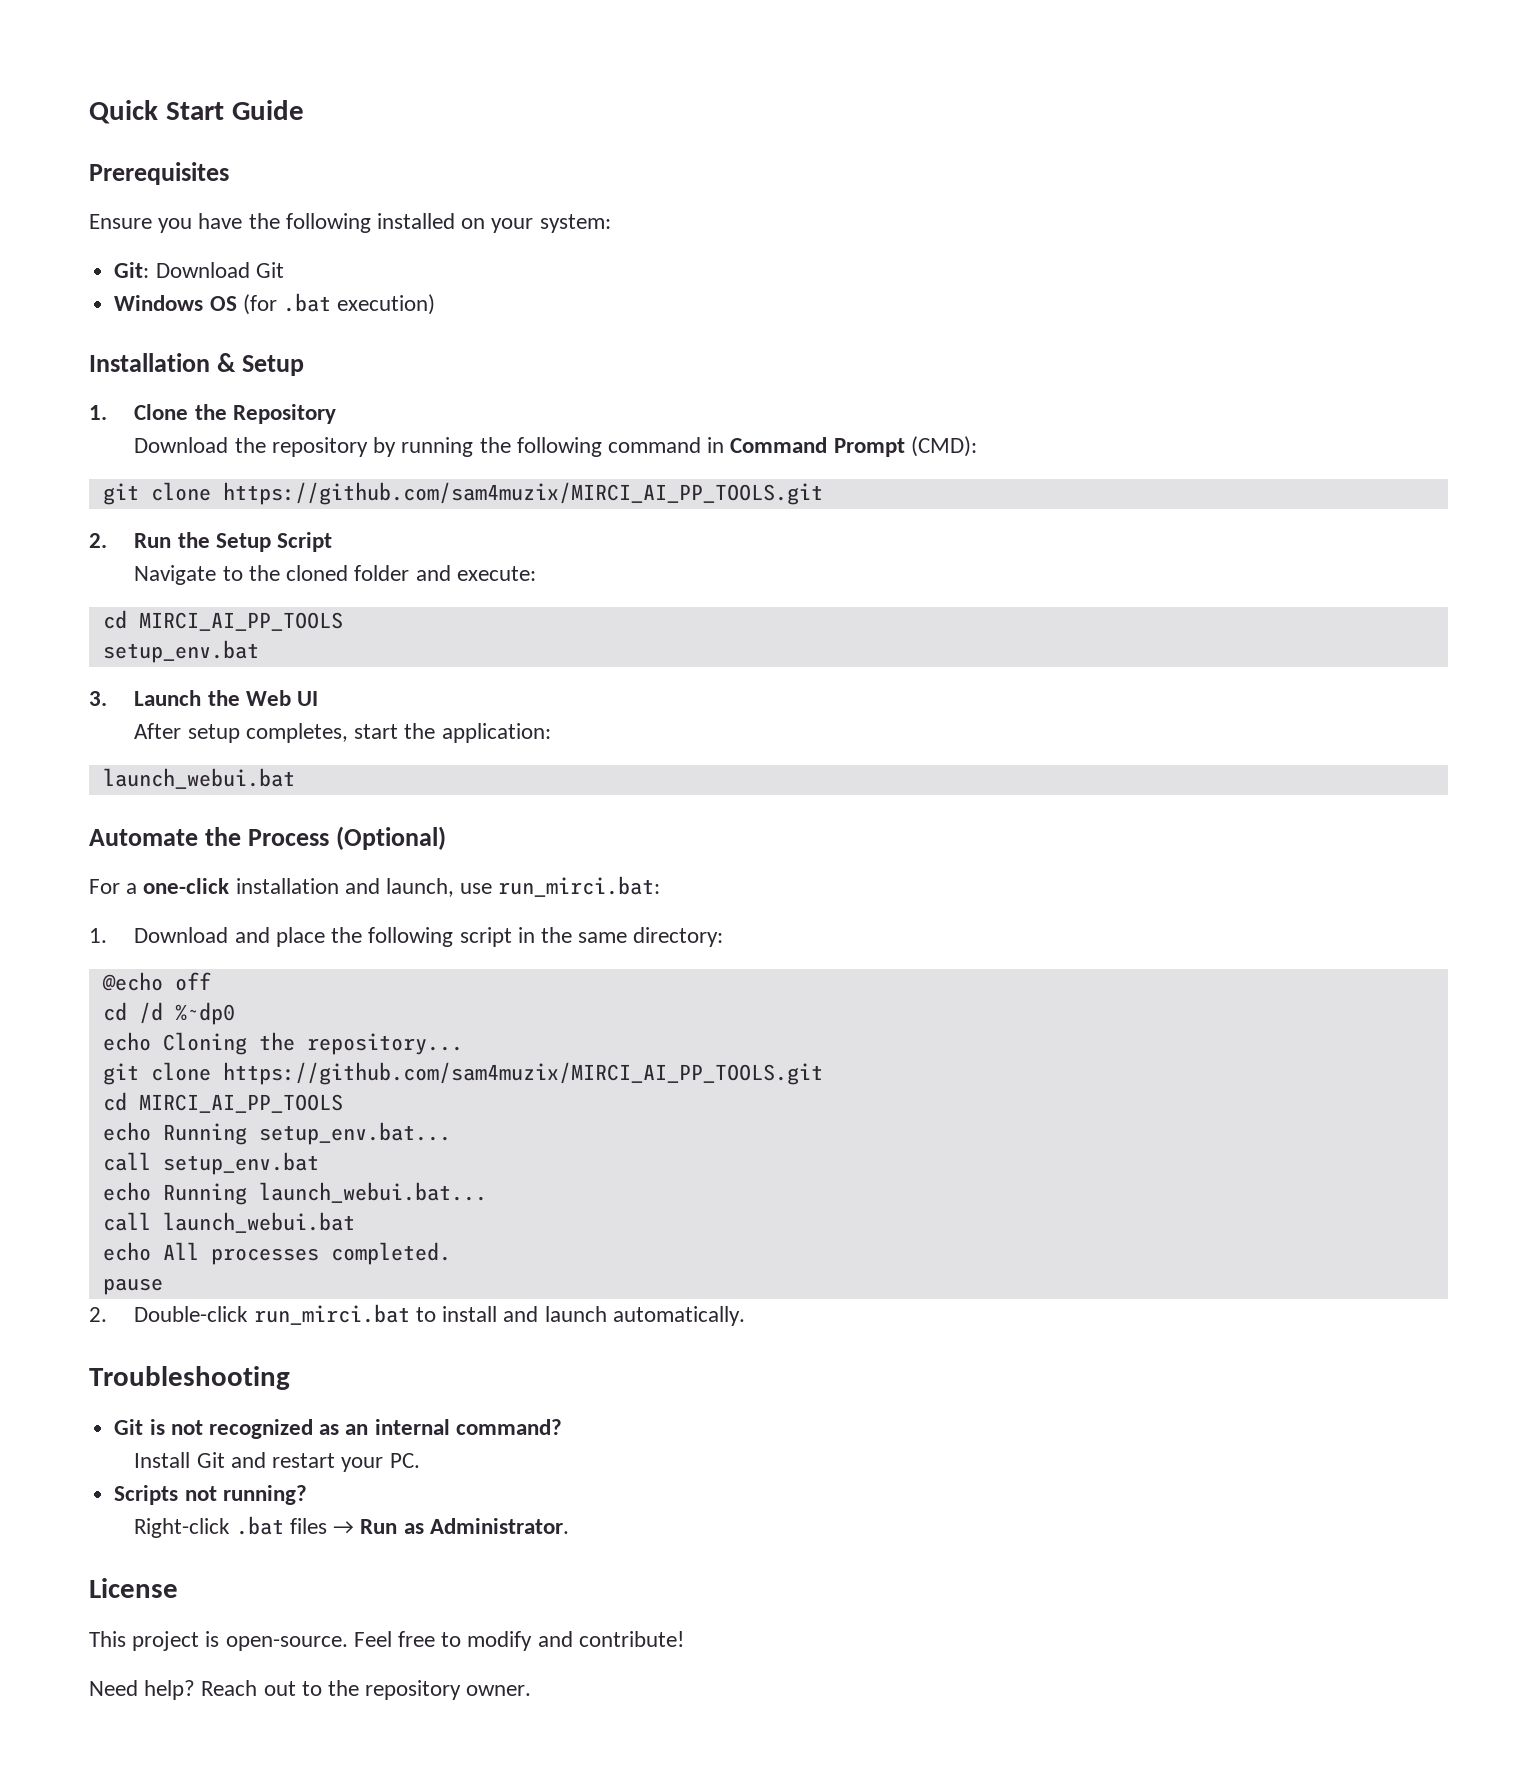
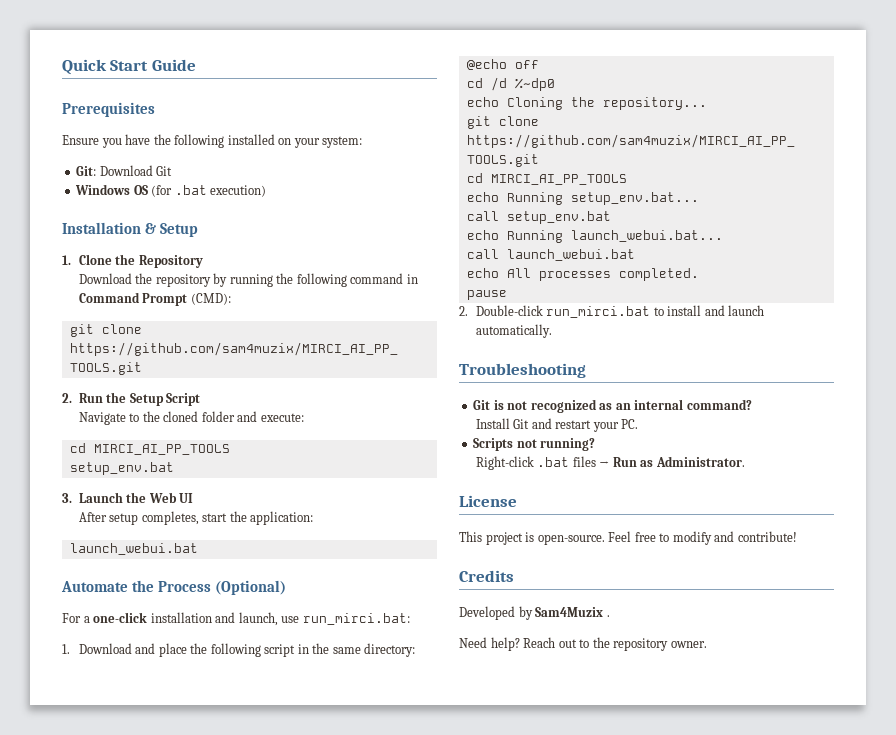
(684, 1639) none -> [459,570,514,582] [459,606,610,620] // Credits // Developed by Sam4Muzix .

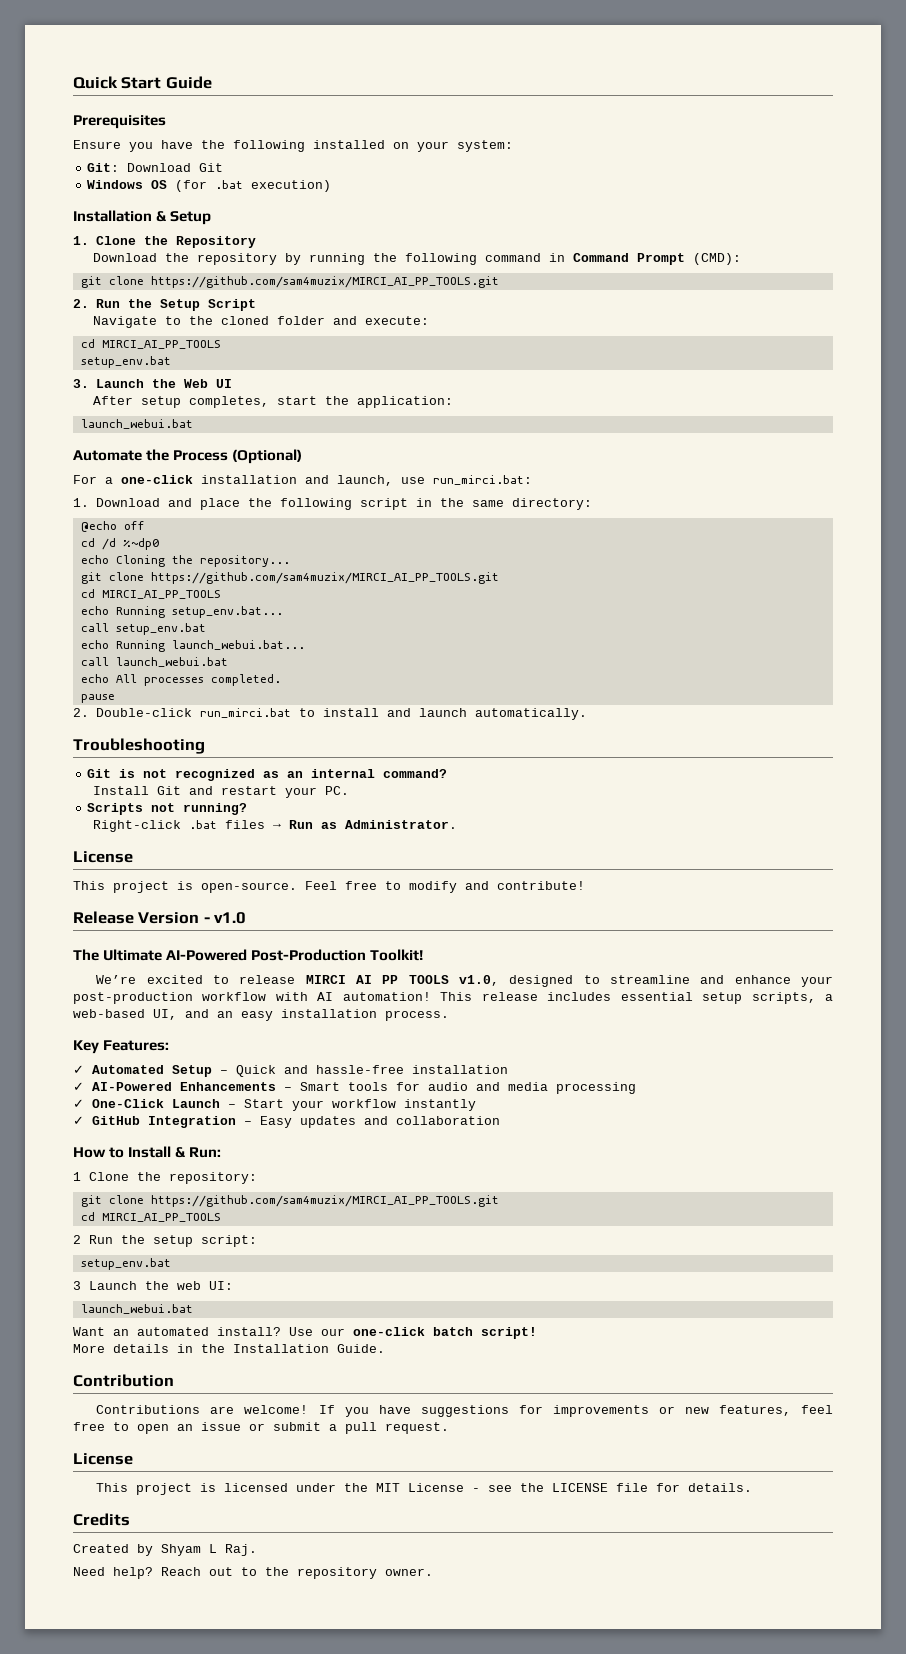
[459,570,514,582] [459,606,610,620] Credits // Developed by Sam4Muzix . -> [73,911,247,924] [73,949,424,961] [96,975,834,987] [73,992,834,1004] [73,1009,449,1021] [73,1040,170,1054] [73,1065,508,1077] [73,1082,636,1094] [73,1099,476,1111] [73,1116,500,1128] [73,1146,222,1158] [73,1172,257,1184] [80,1195,499,1207] [80,1212,221,1222] [73,1235,257,1247] [80,1258,171,1270] [73,1281,233,1290] [80,1304,193,1314] [73,1327,537,1339] [73,1344,385,1353] [73,1374,174,1387] [96,1405,833,1417] [73,1422,449,1434] [73,1453,133,1465] [96,1483,753,1495] [73,1513,130,1526] [73,1544,257,1556] Release Version - v1.0 // The Ultimate AI-Powered Post-Production Toolkit! // We’re excited to release MIRCI AI PP TOOLS v1.0, designed to streamline and enhance your post-production workflow with AI automation! This release includes essential setup scripts, a web-based UI, and an easy installation process. // Key Features: // ✓ Automated Setup – Quick and hassle-free installation // ✓ AI-Powered Enhancements – Smart tools for audio and media processing // ✓ One-Click Launch – Start your workflow instantly // ✓ GitHub Integration – Easy updates and collaboration // How to Install & Run: // 1 Clone the repository: // git clone https://github.com/sam4muzix/MIRCI_AI_PP_TOOLS.git // cd MIRCI_AI_PP_TOOLS // 2 Run the setup script: // setup_env.bat // 3 Launch the web UI: // launch_webui.bat // Want an automated install? Use our one-click batch script! // More details in the Installation Guide. // Contribution // Contributions are welcome! If you have suggestions for improvements or new features, feel free to open an issue or submit a pull request. // License // This project is licensed under the MIT License - see the LICENSE file for details. // Credits // Created by Shyam L Raj.

